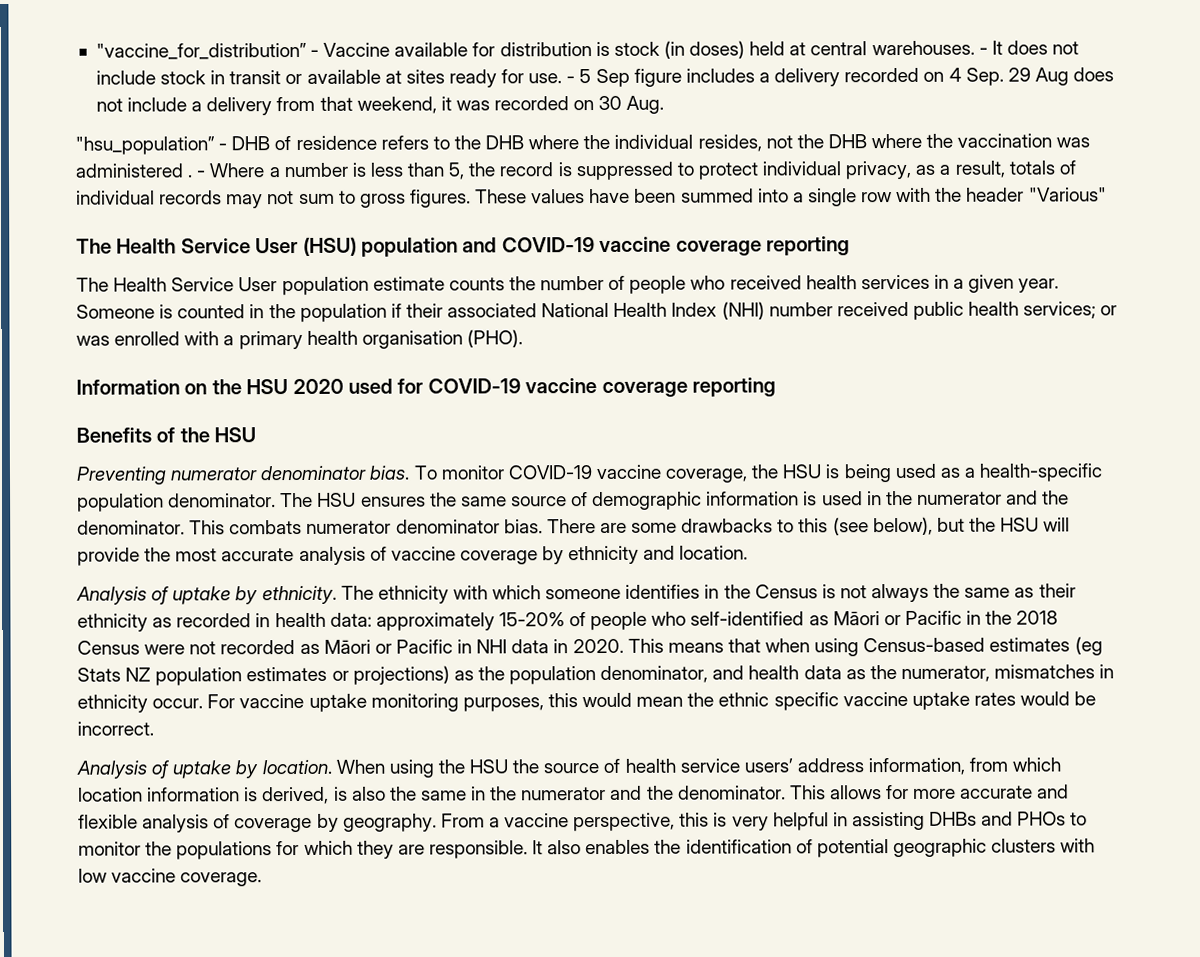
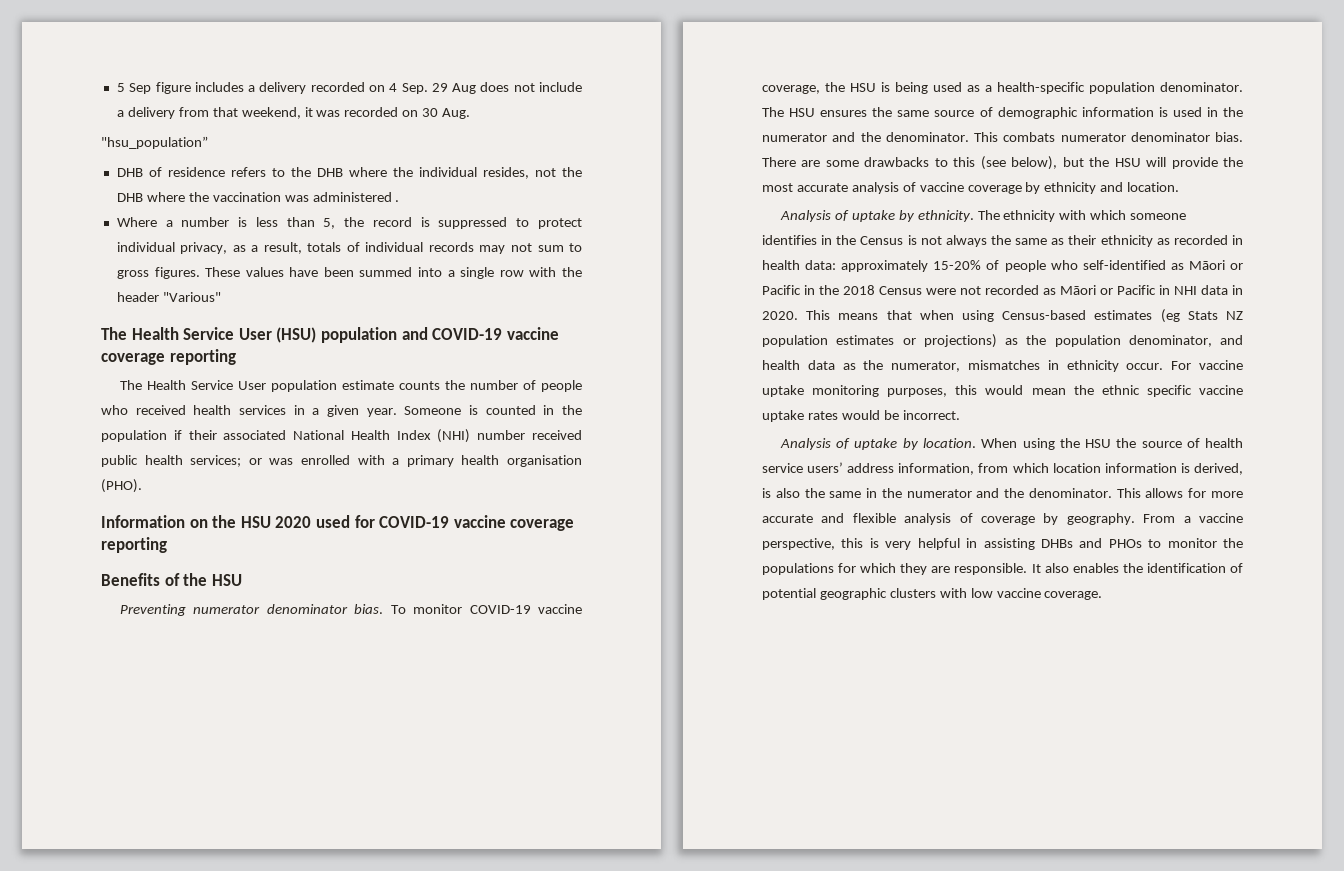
[95,40,1080,60] [95,69,576,88] "vaccine_for_distribution” - Vaccine available for distribution is stock (in doses) held at central warehouses. - It does not include stock in transit or available at sites ready for use. - -> (116, 87) none
[218,143,228,151] - -> (208, 142) //
[196,170,206,178] - -> (400, 201) //

